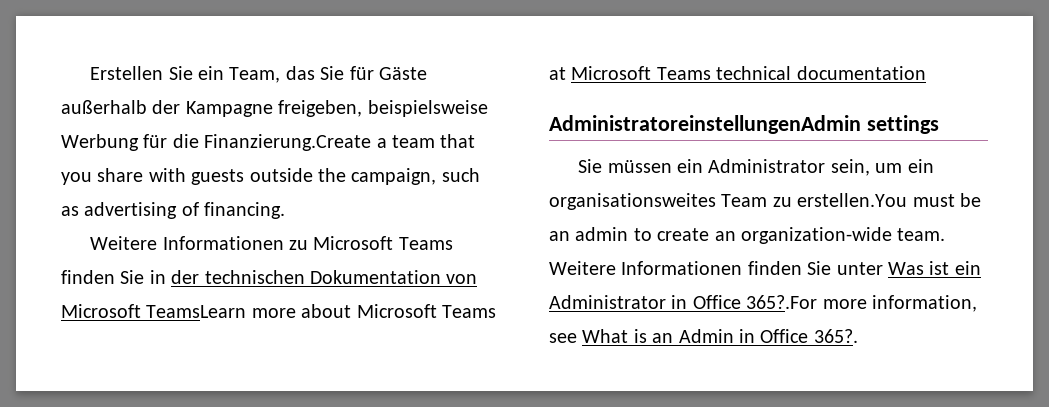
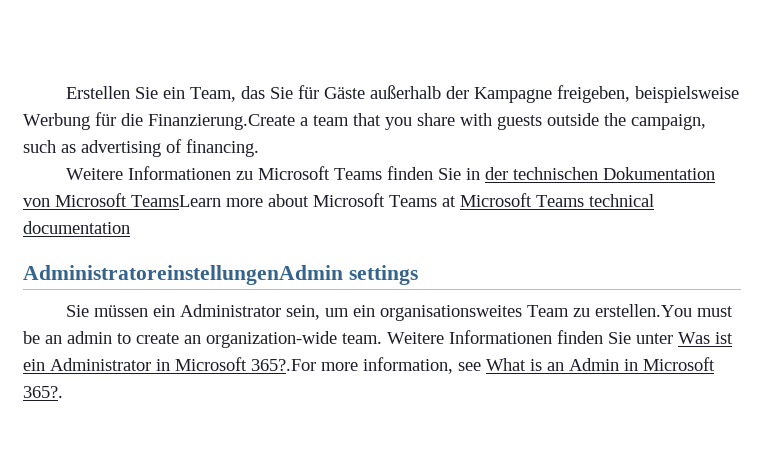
[692,295,741,309] Office -> [175,357,247,371] Microsoft
[760,329,809,343] Office -> [643,357,715,371] Microsoft

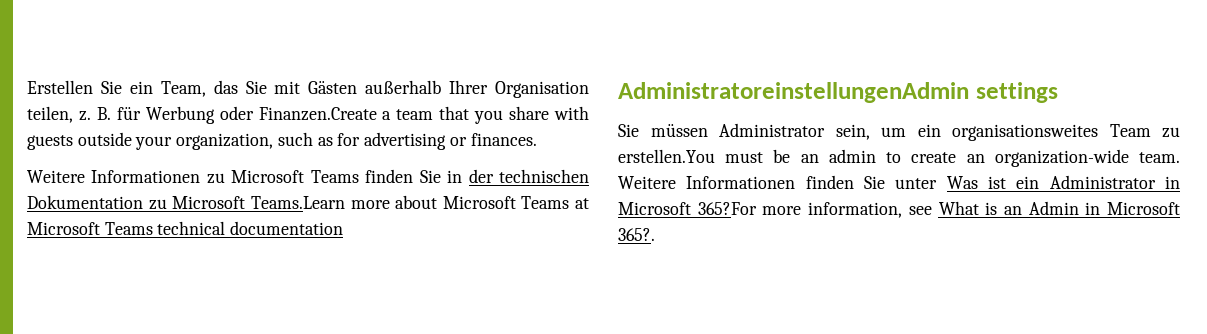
[297,85,739,103] [23,112,295,130] für Gäste außerhalb der Kampagne freigeben, beispielsweise Werbung für die Finanzierung.Create -> [274,80,589,98] [27,106,377,124] mit Gästen außerhalb Ihrer Organisation teilen, z. B. für Werbung oder Finanzen.Create
[604,113,706,130] [23,139,259,157] the campaign, such as advertising of financing. -> [135,132,537,150] your organization, such as for advertising or finances.
[23,193,221,207] von Microsoft TeamsLearn -> [148,196,345,210] zu Microsoft Teams.Learn
[152,305,175,317] ein -> (708, 130) none
[251,359,316,371] 365?.For -> [697,202,757,215] 365?For

